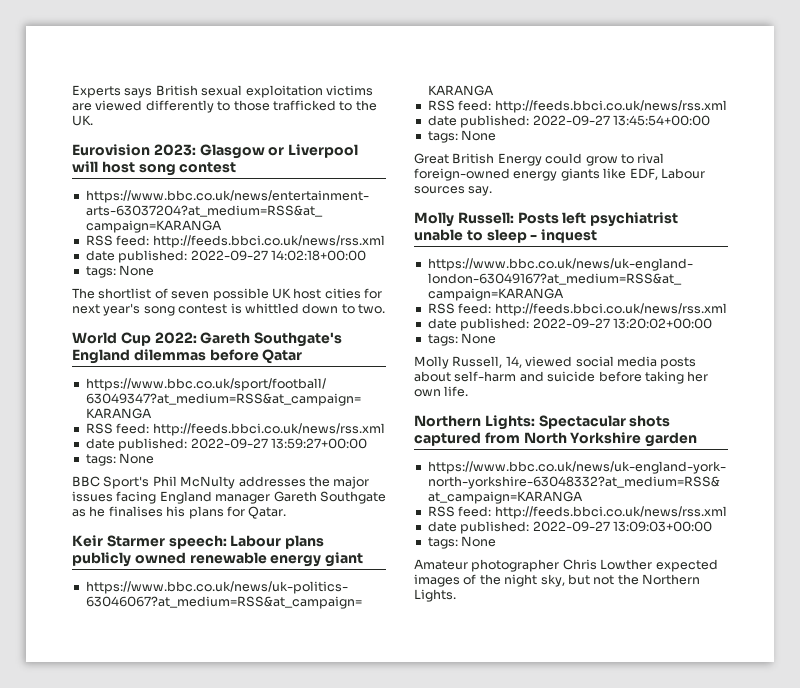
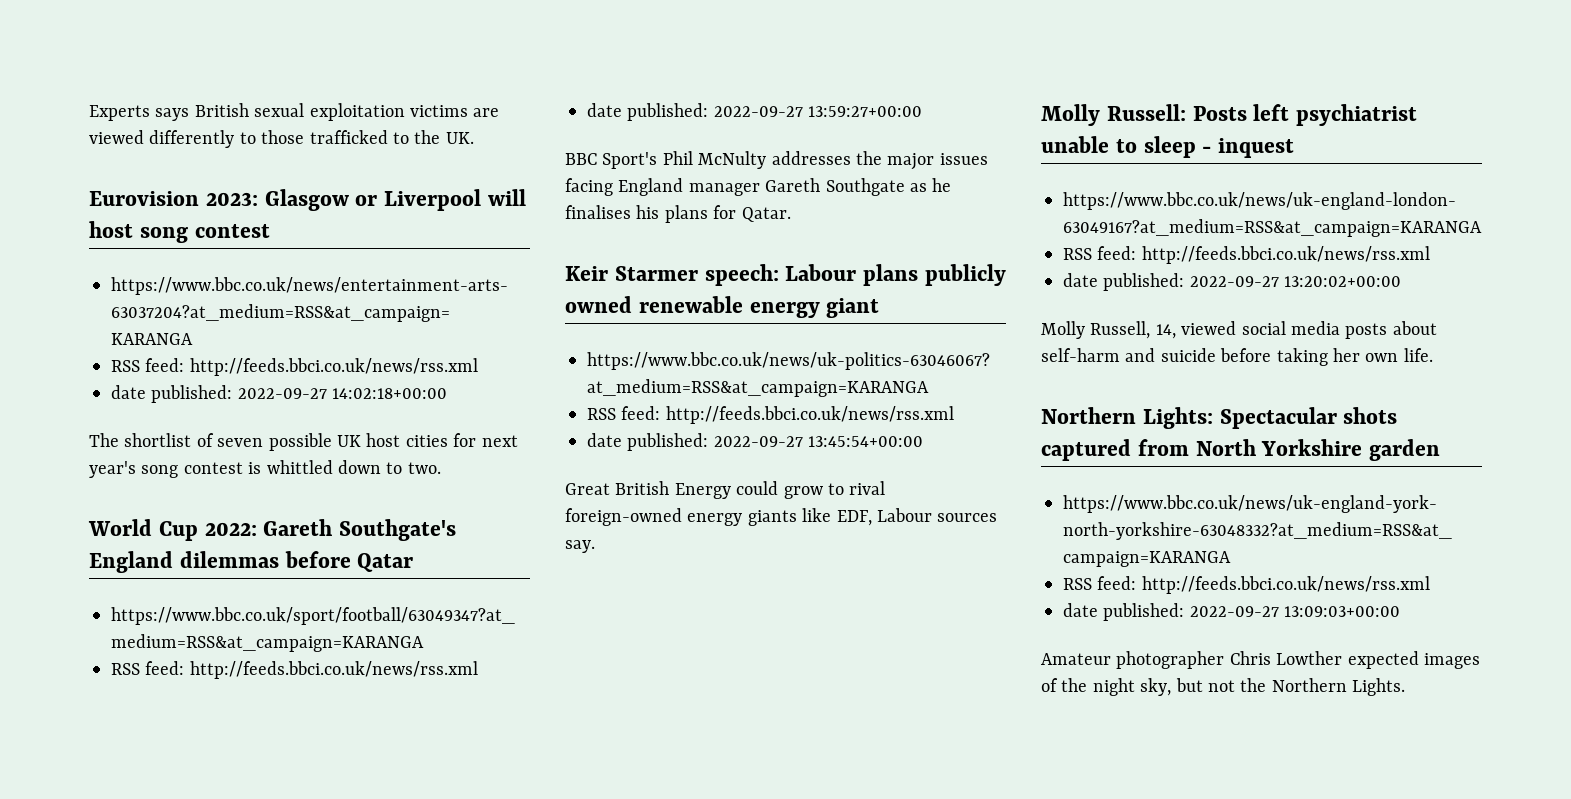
[85,265,155,278] // tags: None -> (448, 393) none
[85,453,155,466] // tags: None -> (923, 111) none
[427,130,497,143] // tags: None -> (924, 441) none
[427,333,497,346] // tags: None -> (1402, 281) none
[427,536,497,549] // tags: None -> (1401, 611) none

